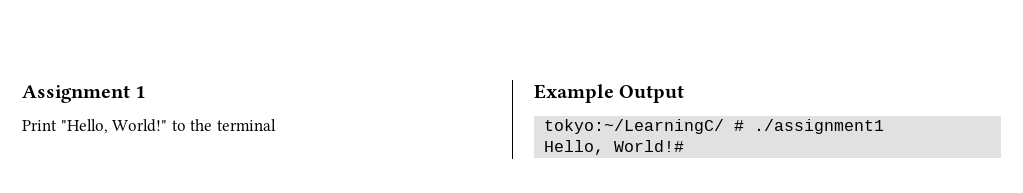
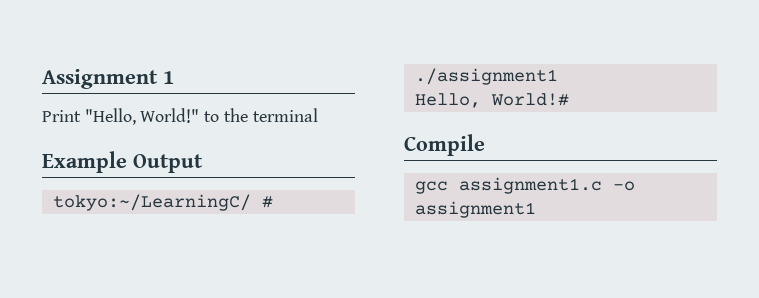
(685, 146) none -> [404,134,485,156] [414,177,635,194] [414,201,536,218] // Compile // gcc assignment1.c -o assignment1

